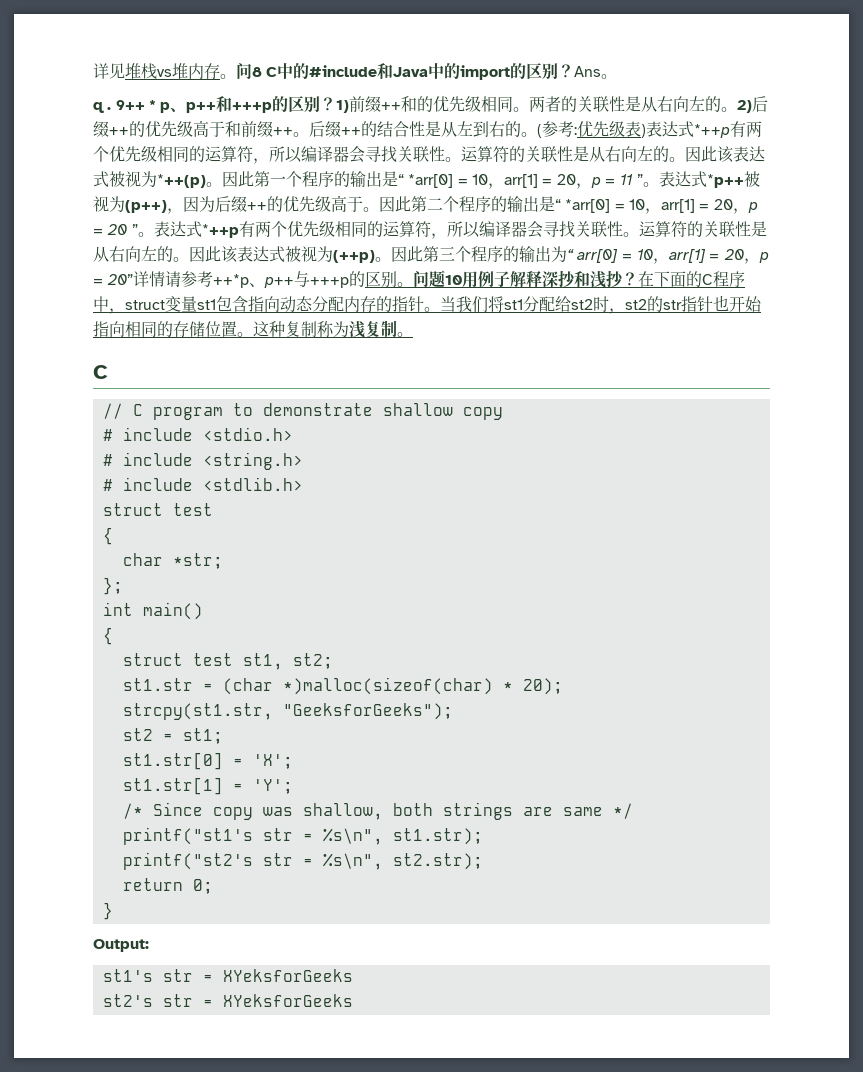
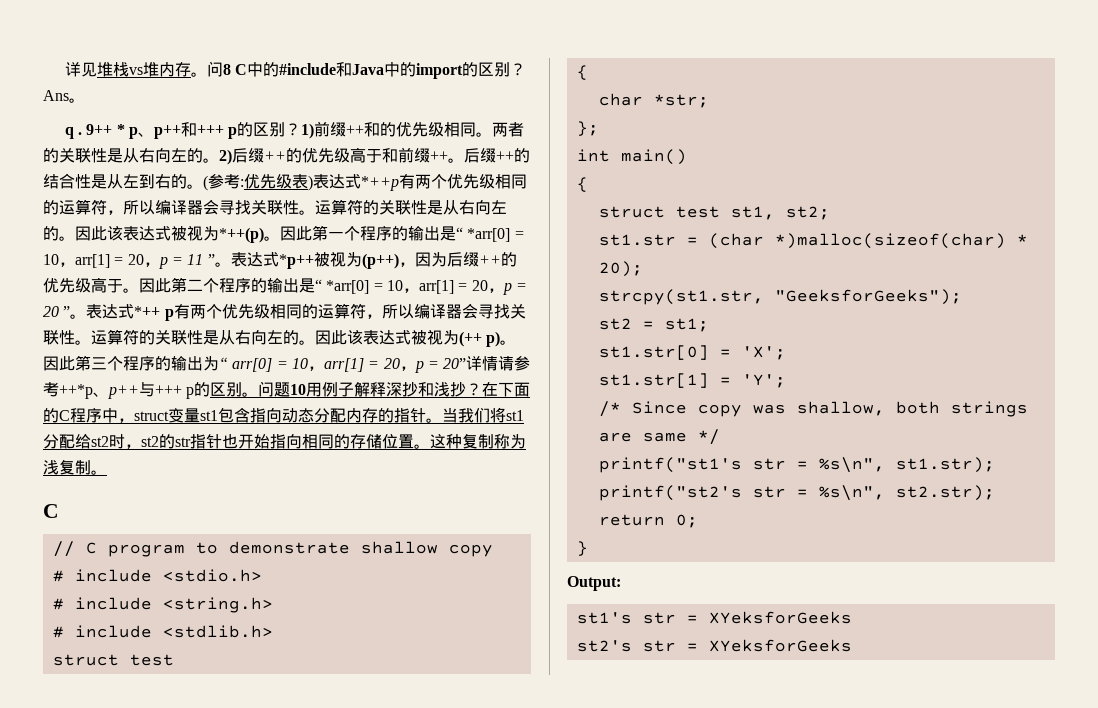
[232,102,273,113] +++p -> [196,125,238,139] +++ p
[201,224,239,238] *++p -> [134,306,174,321] *++ p
[333,250,375,263] (++p) -> [459,331,501,347] (++ p)
[310,277,350,288] +++p -> [155,385,195,399] +++ p

